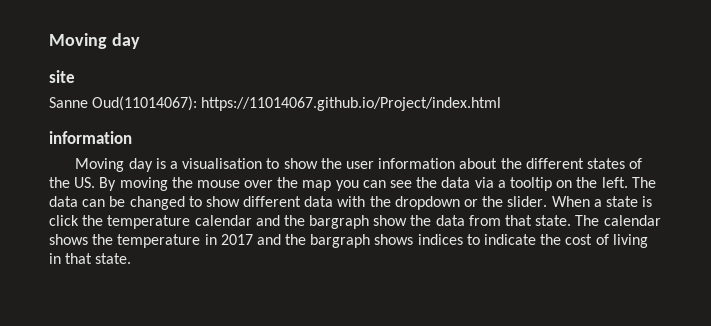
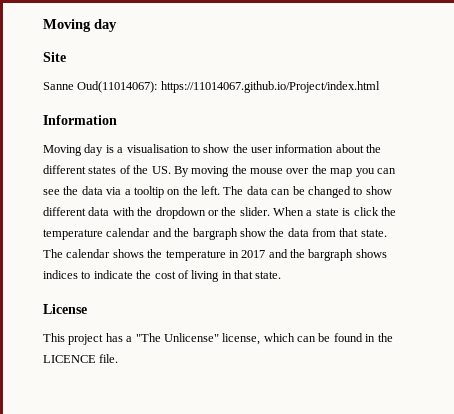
[49,70,75,83] site -> [43,52,66,62] Site
[49,131,132,144] information -> [43,115,117,125] Information
(132, 258) none -> [43,304,87,314] [43,333,393,345] [43,354,119,363] // License // This project has a "The Unlicense" license, which can be found in the LICENCE file.

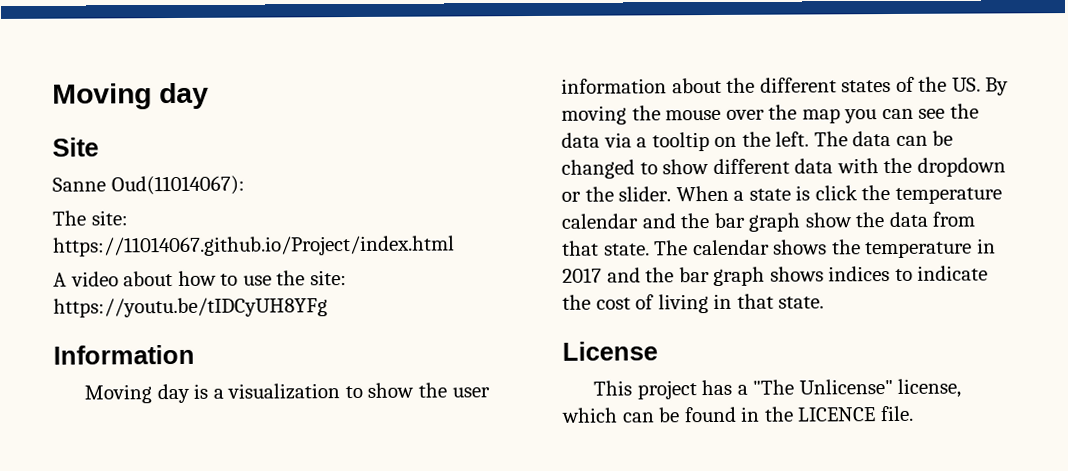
(158, 87) none -> [52,210,128,226] // The site:
(380, 87) none -> [53,270,347,287] [53,297,328,318] // A video about how to use the site: https://youtu.be/tIDCyUH8YFg
[126,144,189,153] visualisation -> [227,383,341,400] visualization
[192,228,238,240] bargraph -> [713,212,801,232] bar graph
[308,249,354,261] bargraph -> [678,266,766,286] bar graph

